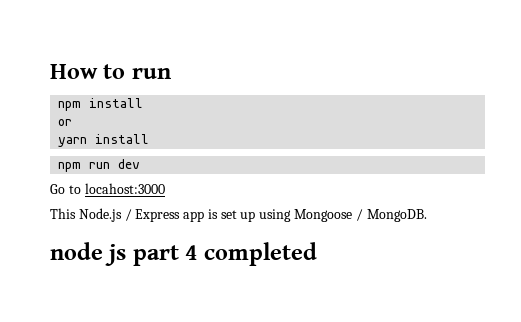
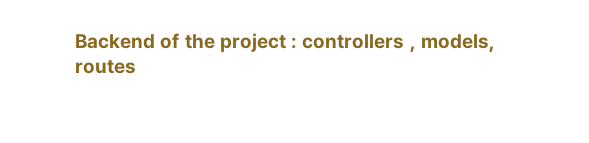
[50,64,171,79] [58,98,144,111] [58,119,73,126] [58,134,150,147] [58,159,141,172] [50,183,165,194] [50,208,427,222] [50,242,317,266] How to run // npm install // or // yarn install // npm run dev // Go to locahost:3000 // This Node.js / Express app is set up using Mongoose / MongoDB. // node js part 4 completed -> [75,33,495,53] [75,60,136,74] Backend of the project : controllers , models, routes

